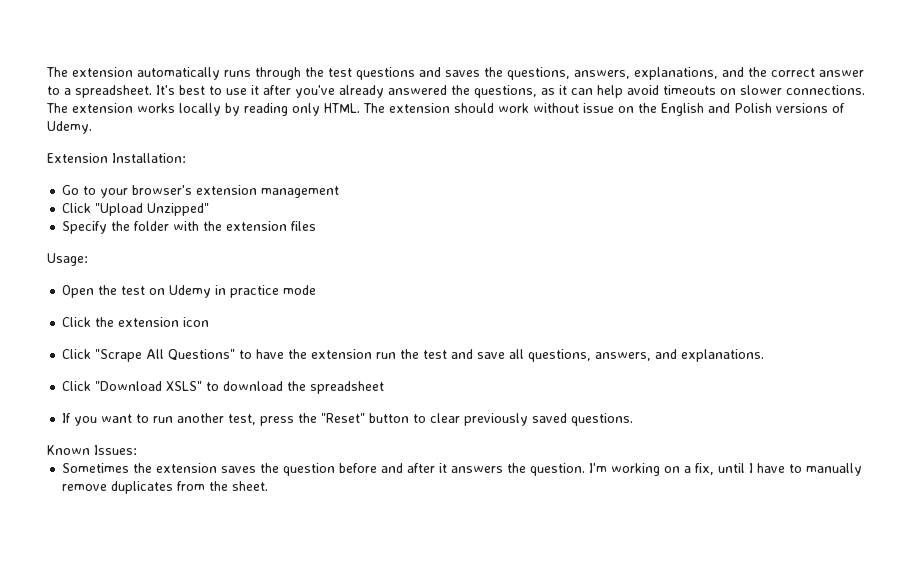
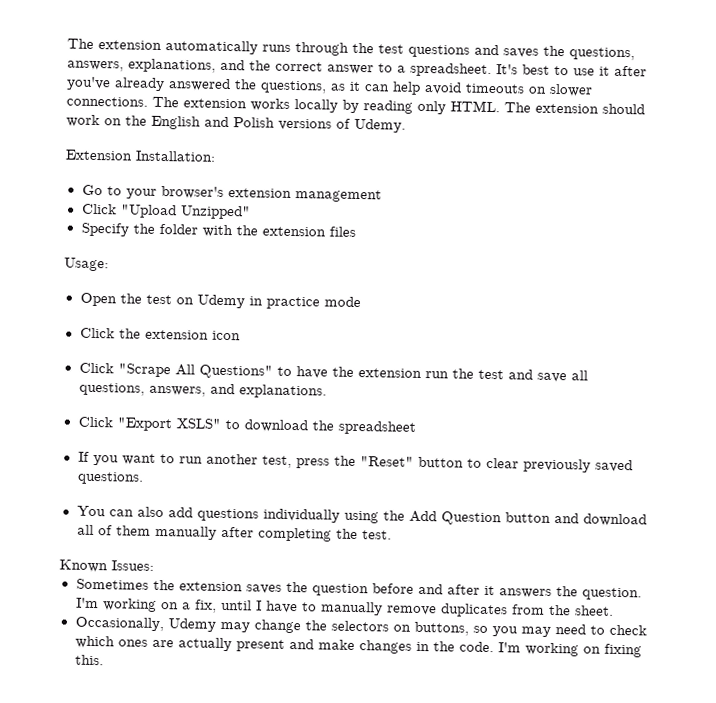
[533,103,614,113] without issue -> (100, 121) none
[95,381,163,391] "Download -> [116,417,172,432] "Export
(634, 419) none -> [76,505,647,527] [76,524,392,542] // You can also add questions individually using the Add Question button and download all of them manually after completing the test.
(269, 486) none -> [74,616,647,637] [74,635,642,658] [74,654,104,666] // Occasionally, Udemy may change the selectors on buttons, so you may need to check which ones are actually present and make changes in the code. I'm working on fixing this.

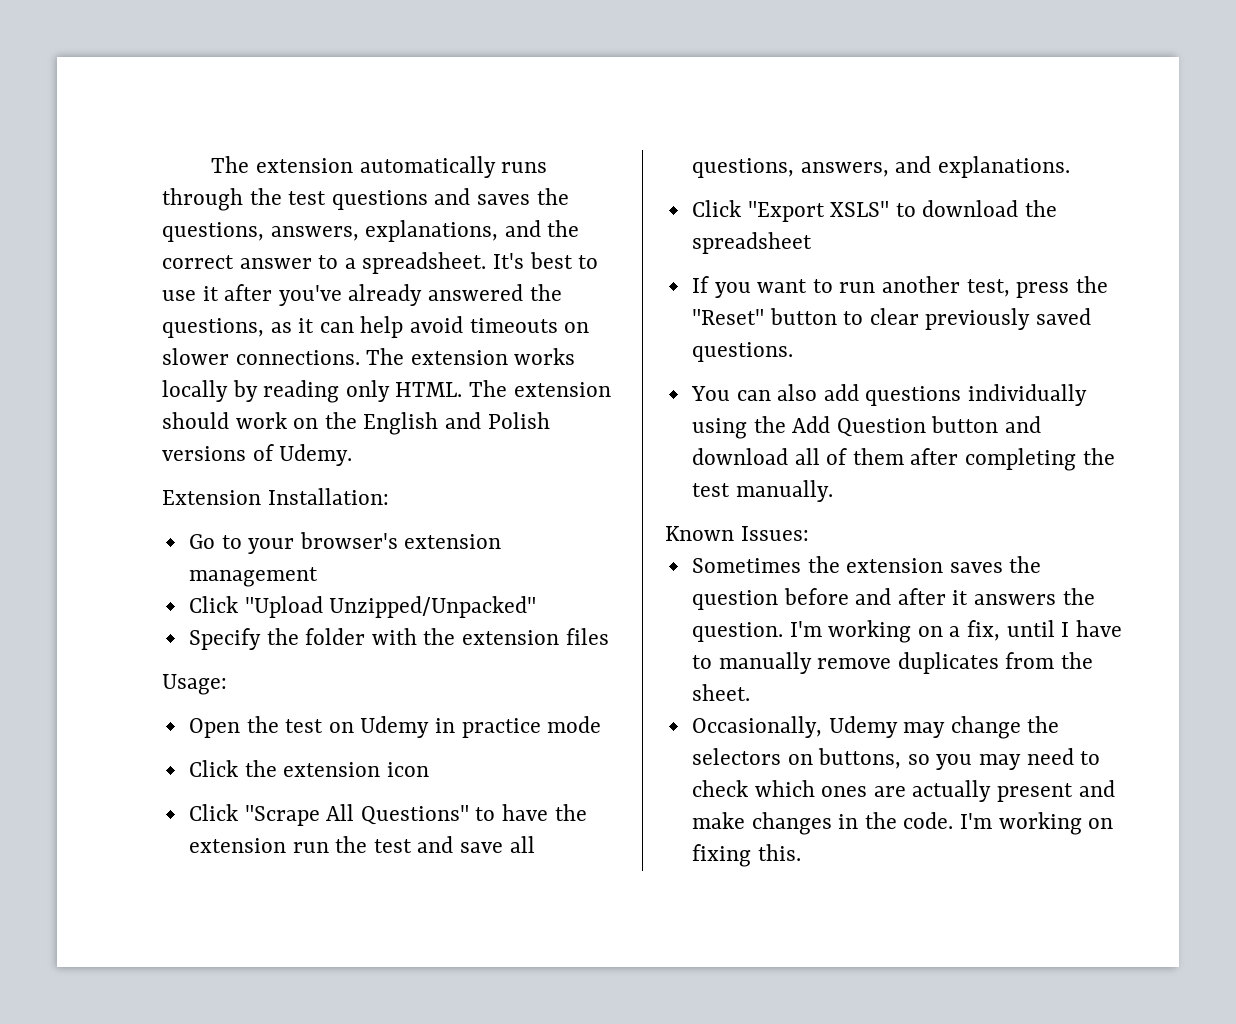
[180,205,251,220] Unzipped" -> [329,596,537,618] Unzipped/Unpacked"
[154,525,217,540] manually -> (904, 456) none
[361,530,392,540] test. -> [691,480,833,502] test manually.

